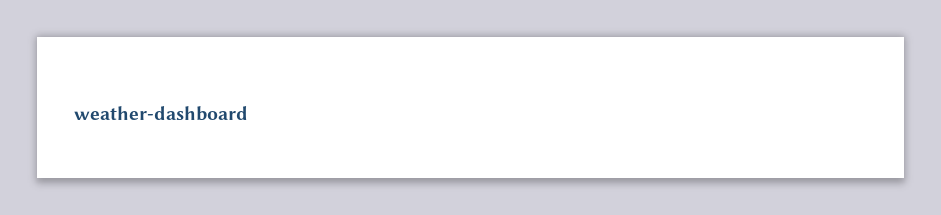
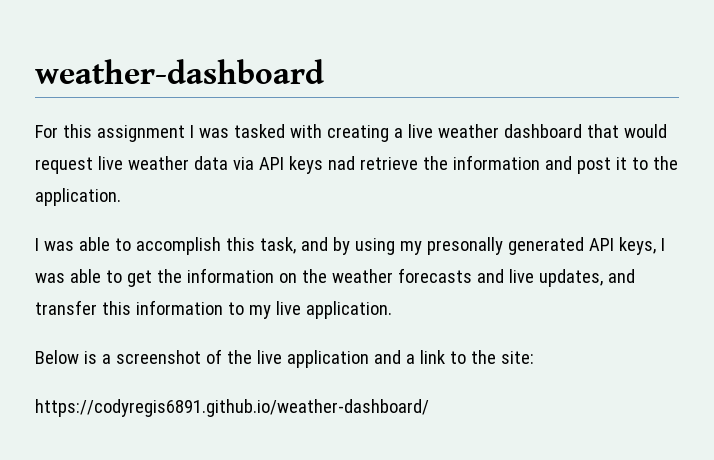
(248, 113) none -> [35,124,667,142] [35,155,678,174] [35,188,121,206] [35,237,665,255] [35,268,635,287] [35,300,392,319] [35,349,534,368] [35,399,429,417] // For this assignment I was tasked with creating a live weather dashboard that would request live weather data via API keys nad retrieve the information and post it to the application. // I was able to accomplish this task, and by using my presonally generated API keys, I was able to get the information on the weather forecasts and live updates, and transfer this information to my live application. // Below is a screenshot of the live application and a link to the site: // https://codyregis6891.github.io/weather-dashboard/

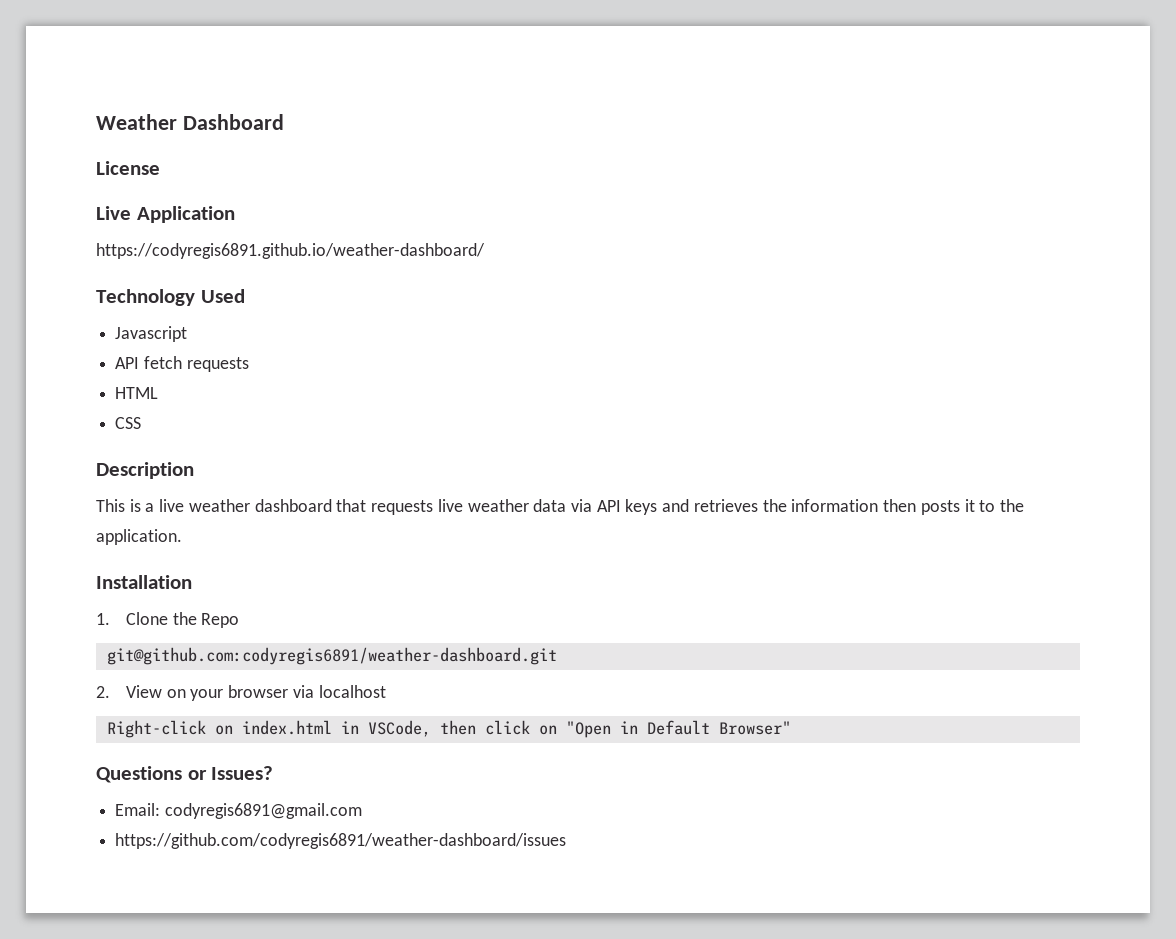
[35,59,324,84] [35,124,389,142] weather-dashboard // For this assignment I was tasked with creating -> [96,114,284,130] [96,161,160,175] [96,206,235,223] [96,243,485,259] [96,289,245,306] [115,326,188,342] [115,356,249,372] [115,387,159,399] [115,417,142,429] [96,462,194,479] [96,499,141,512] Weather Dashboard // License // Live Application // https://codyregis6891.github.io/weather-dashboard/ // Technology Used // Javascript // API fetch requests // HTML // CSS // Description // This is
[623,124,667,138] [35,157,93,174] would request -> [371,500,434,515] requests
[327,155,678,174] [35,188,121,206] [35,237,665,255] [35,268,635,287] [35,300,392,319] [35,349,534,368] [35,399,429,417] nad retrieve the information and post it to the application. // I was able to accomplish this task, and by using my presonally generated API keys, I was able to get the information on the weather forecasts and live updates, and transfer this information to my live application. // Below is a screenshot of the live application and a link to the site: // https://codyregis6891.github.io/weather-dashboard/ -> [662,499,1024,515] [96,529,182,545] [96,575,192,589] [96,612,240,628] [106,647,557,665] [96,685,386,701] [106,720,791,738] [96,766,274,783] [115,803,362,819] [115,833,567,849] and retrieves the information then posts it to the application. // Installation // 1. Clone the Repo // git@github.com:codyregis6891/weather-dashboard.git // 2. View on your browser via localhost // Right-click on index.html in VSCode, then click on "Open in Default Browser" // Questions or Issues? // Email: codyregis6891@gmail.com // https://github.com/codyregis6891/weather-dashboard/issues

